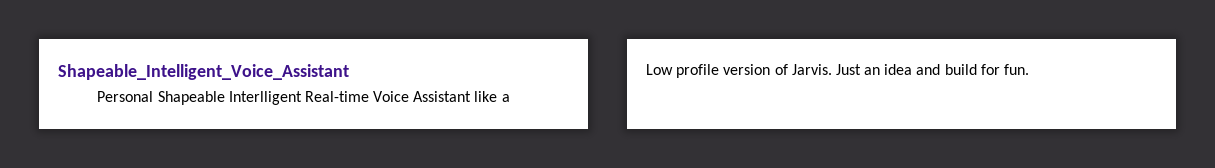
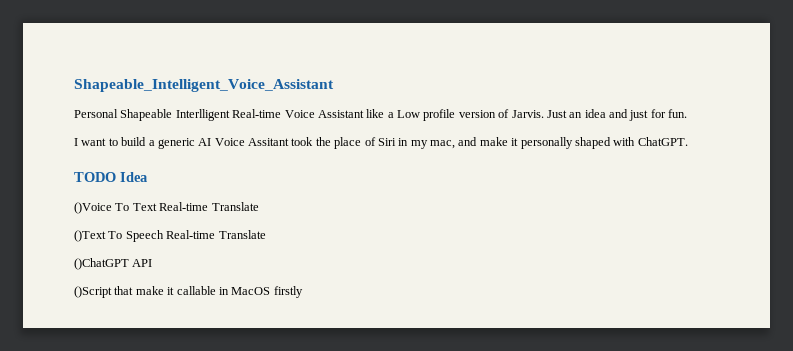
[944,64,977,75] build -> [629,110,649,121] just
(1030, 69) none -> [74,137,688,149] [74,172,148,182] [74,202,259,214] [74,230,266,242] [74,258,153,270] [74,286,303,298] // I want to build a generic AI Voice Assitant took the place of Siri in my mac, and make it personally shaped with ChatGPT. // TODO Idea // ()Voice To Text Real-time Translate // ()Text To Speech Real-time Translate // ()ChatGPT API // ()Script that make it callable in MacOS firstly

